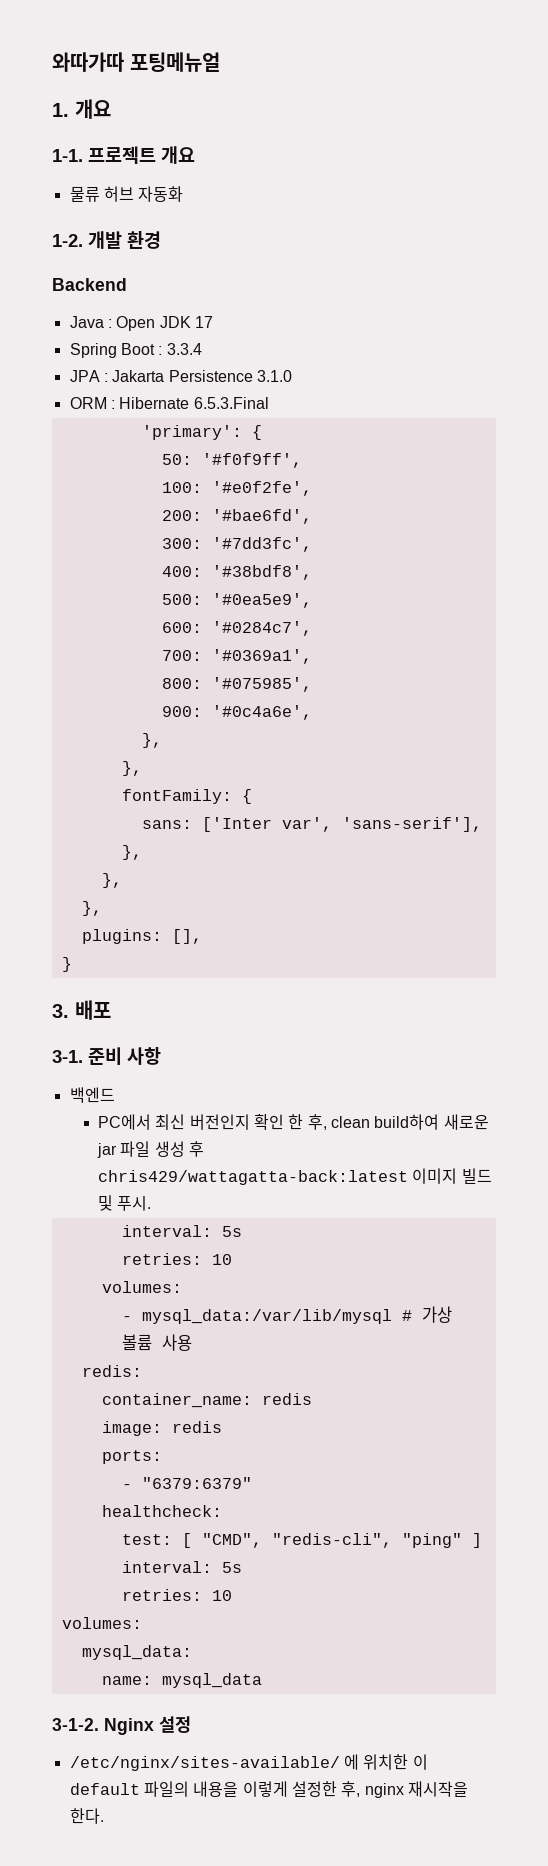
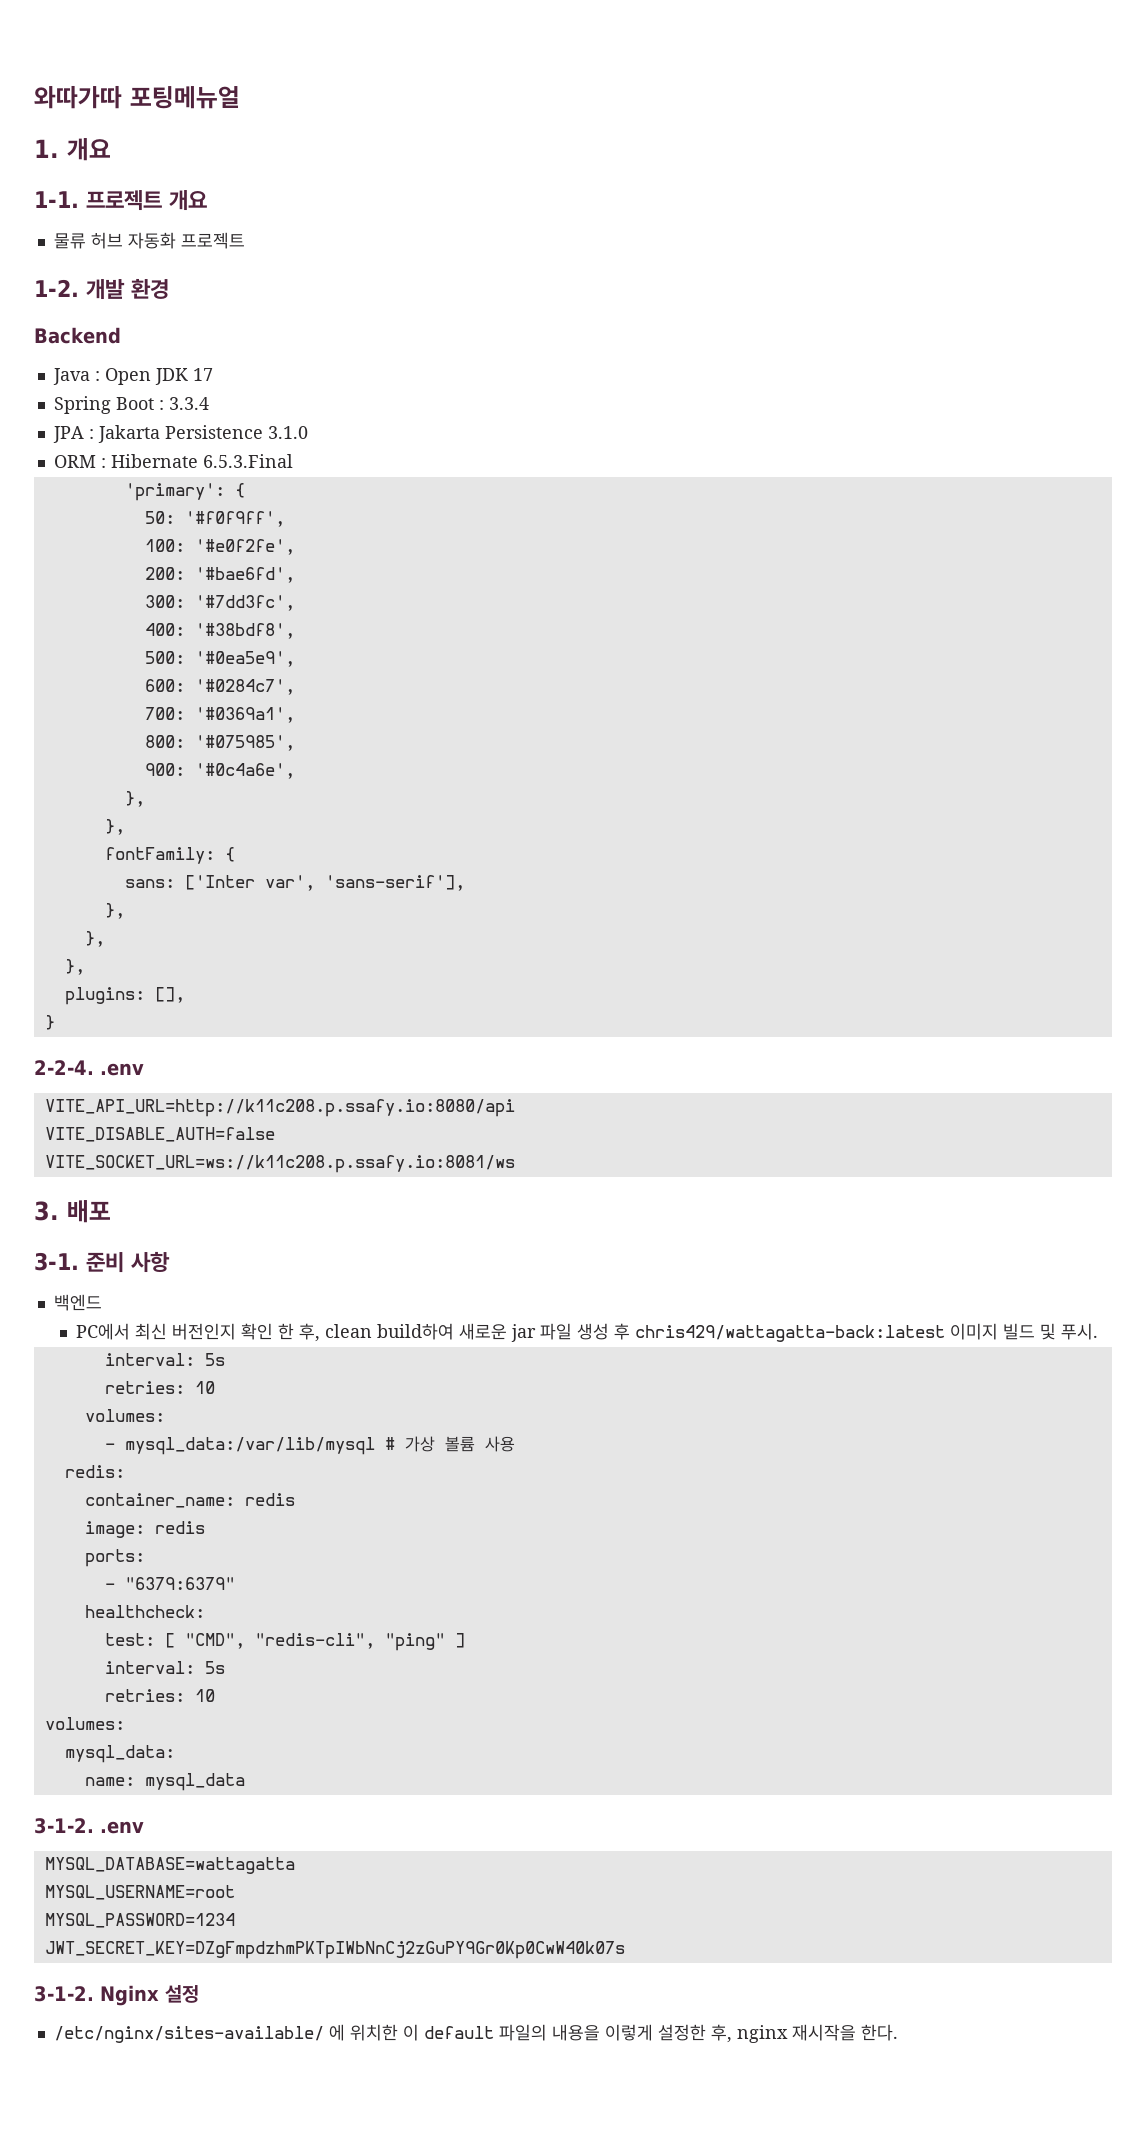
(184, 194) none -> [180,232,245,249] 프로젝트
(72, 964) none -> [34,1060,144,1076] [44,1099,515,1117] [44,1127,275,1142] [44,1155,515,1173] // 2-2-4. .env // VITE_API_URL=http://k11c208.p.ssafy.io:8080/api // VITE_DISABLE_AUTH=false // VITE_SOCKET_URL=ws://k11c208.p.ssafy.io:8081/ws
(262, 1680) none -> [34,1818,144,1834] [44,1857,295,1874] [44,1885,235,1900] [44,1913,235,1928] [44,1941,625,1959] // 3-1-2. .env // MYSQL_DATABASE=wattagatta // MYSQL_USERNAME=root // MYSQL_PASSWORD=1234 // JWT_SECRET_KEY=DZgFmpdzhmPKTpIWbNnCj2zGuPY9Gr0Kp0CwW40k07s

